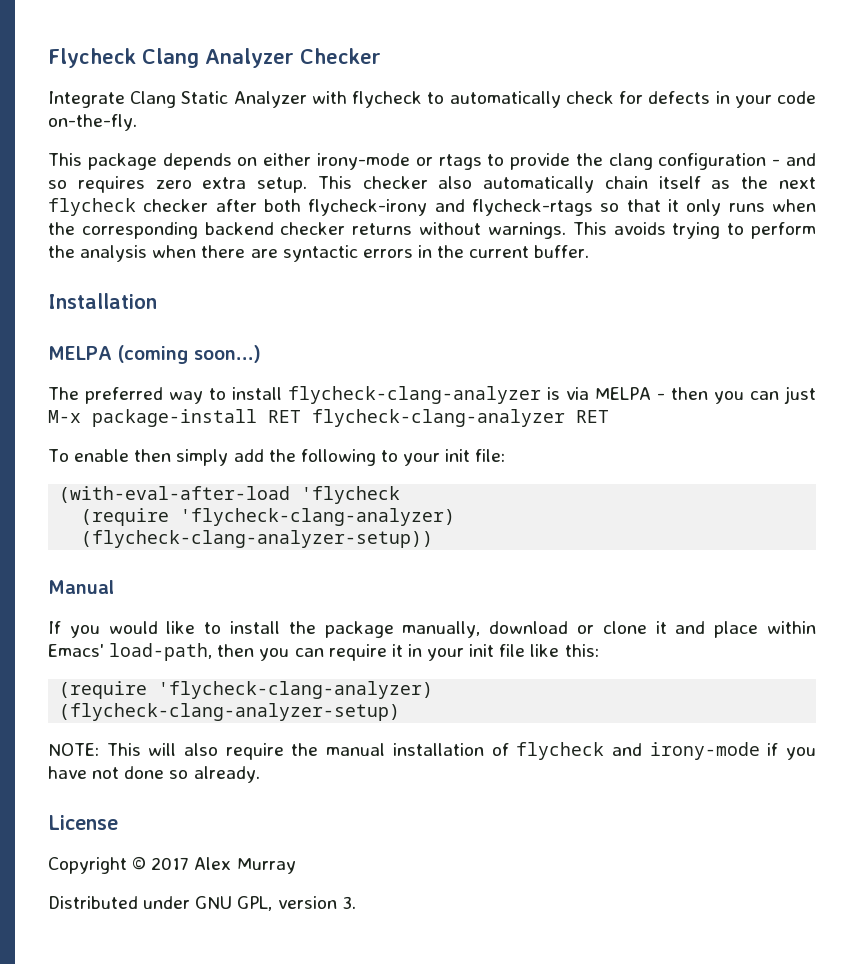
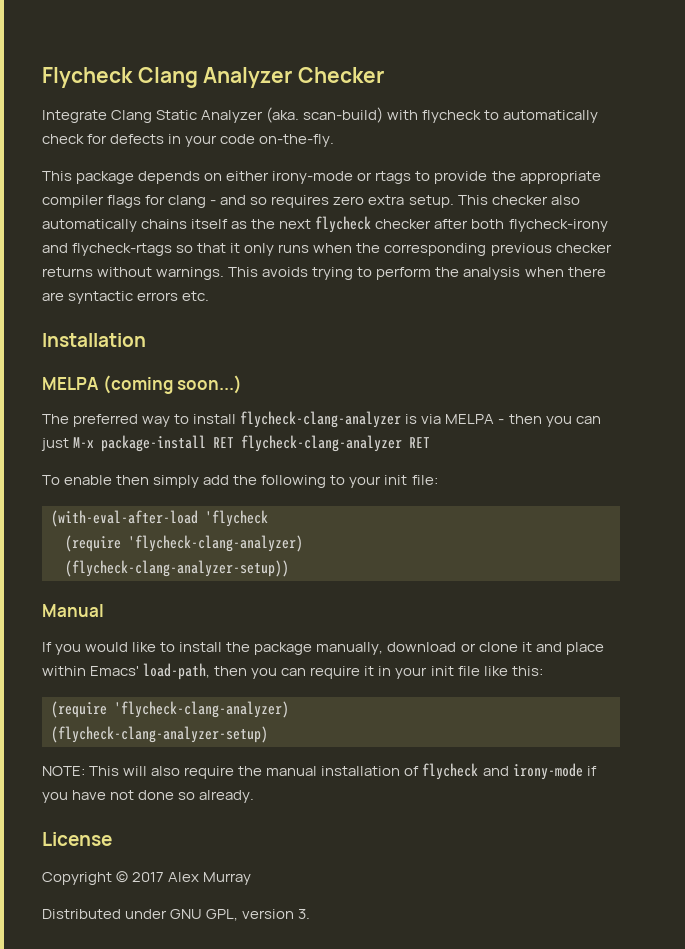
(307, 99) none -> [266,107,384,123] (aka. scan-build)
[608,153,767,170] clang configuration -> [519,171,601,184] [42,195,207,208] appropriate compiler flags for clang
[604,176,648,189] chain -> [141,219,188,229] chains
[204,222,274,235] backend -> [490,243,552,256] previous
[417,245,590,258] in the current buffer. -> [182,291,210,301] etc.

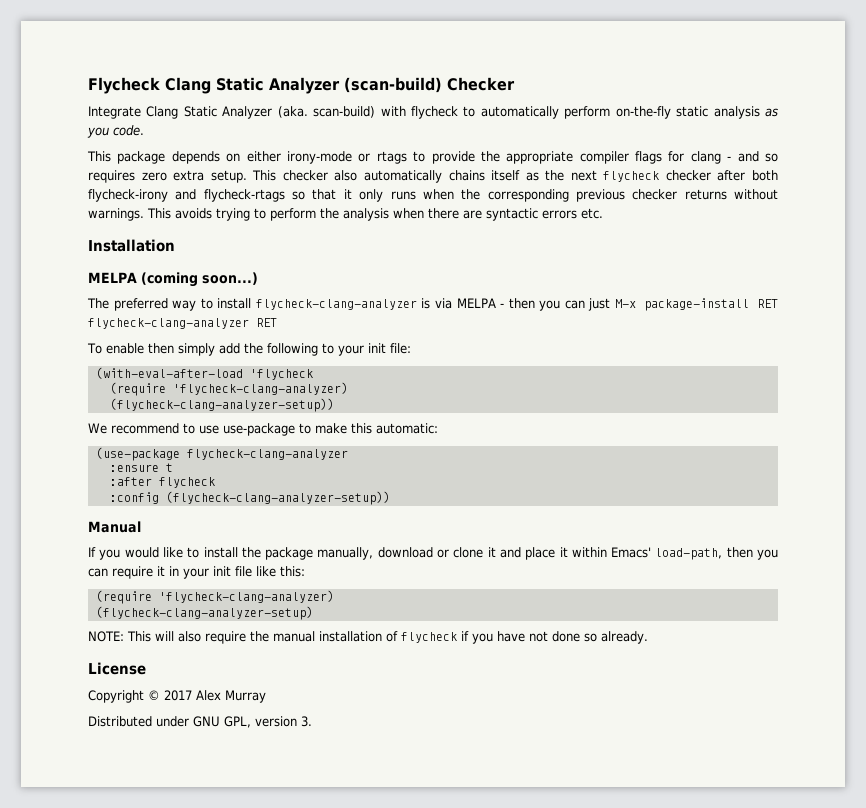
[203,67,293,88] Analyzer -> [216,77,442,94] Static Analyzer (scan-build)
[42,134,335,147] check for defects in your code on-the-fly. -> [564,106,779,119] [87,125,144,138] perform on-the-fly static analysis as you code.
(289, 568) none -> [88,423,438,436] [95,447,348,461] [109,463,173,472] [109,477,215,488] [109,491,390,505] // We recommend to use use-package to make this automatic: // (use-package flycheck-clang-analyzer // :ensure t // :after flycheck // :config (flycheck-clang-analyzer-setup))
(604, 648) none -> [559,547,568,557] it
[482,763,583,780] and irony-mode -> (457, 637) none

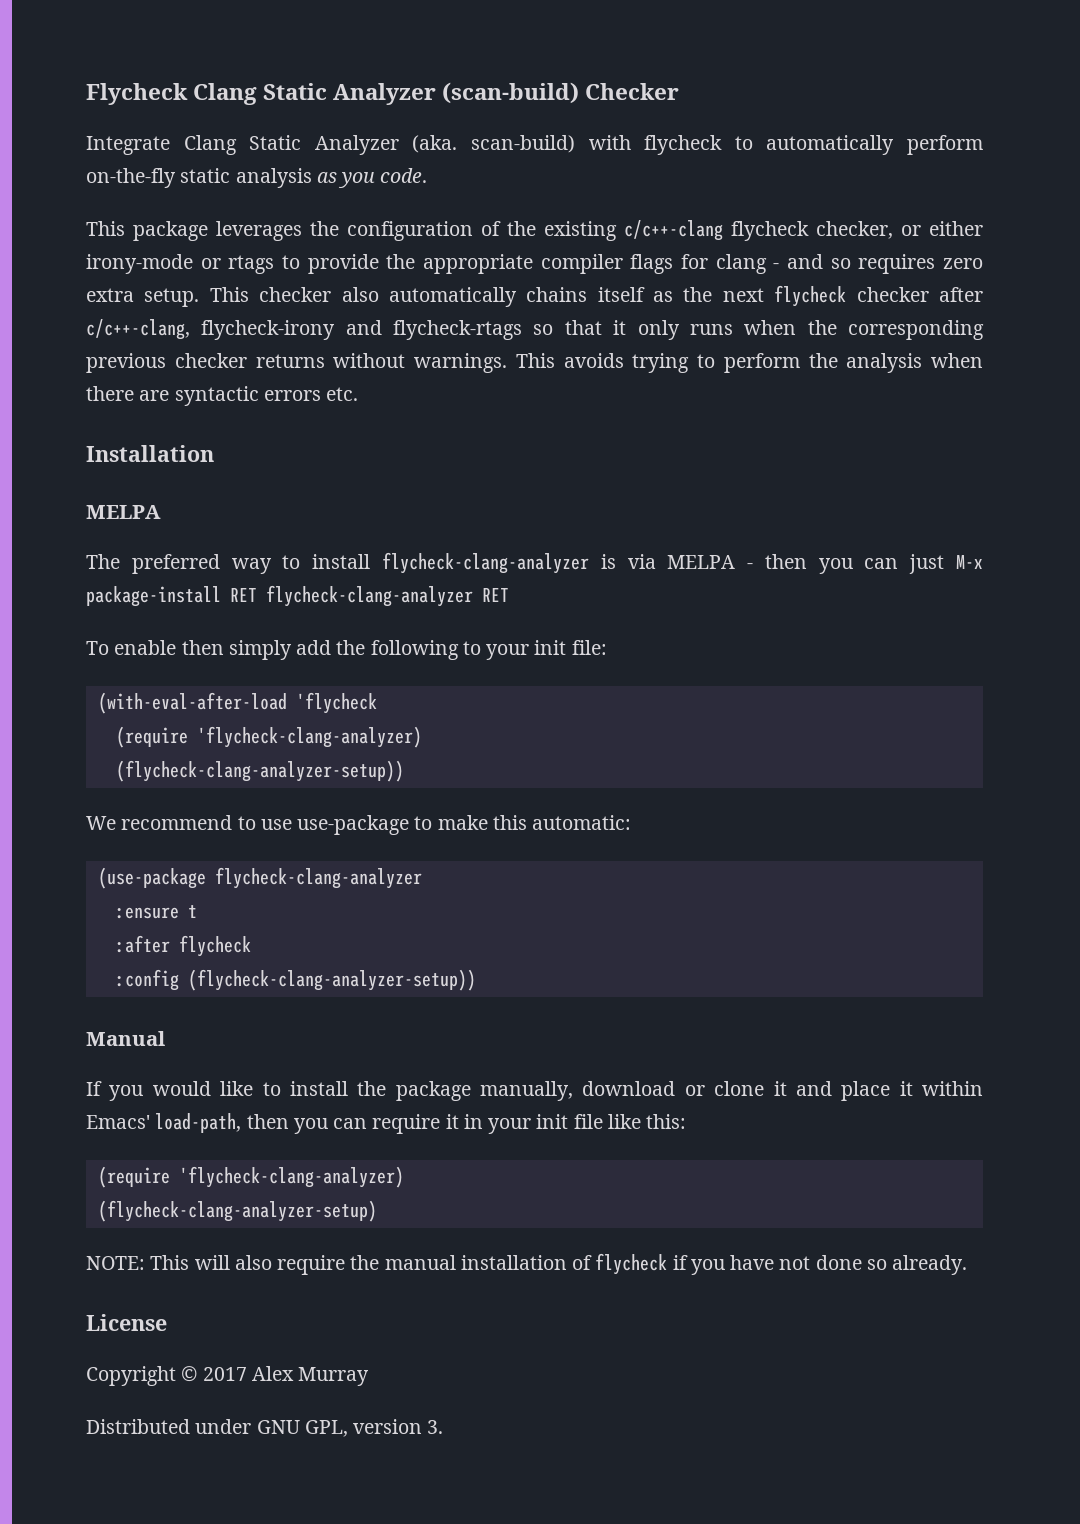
[171,151,241,164] depends on -> [216,220,921,241] leverages the configuration of the existing c/c++-clang flycheck checker, or
[752,170,778,181] both -> [86,319,190,340] c/c++-clang,
[140,272,258,287] (coming soon...) -> (161, 512) none

